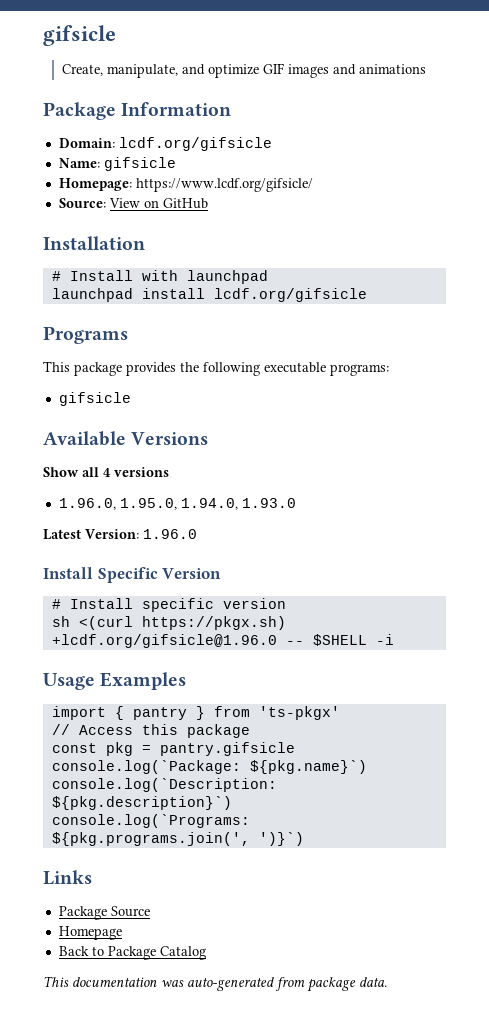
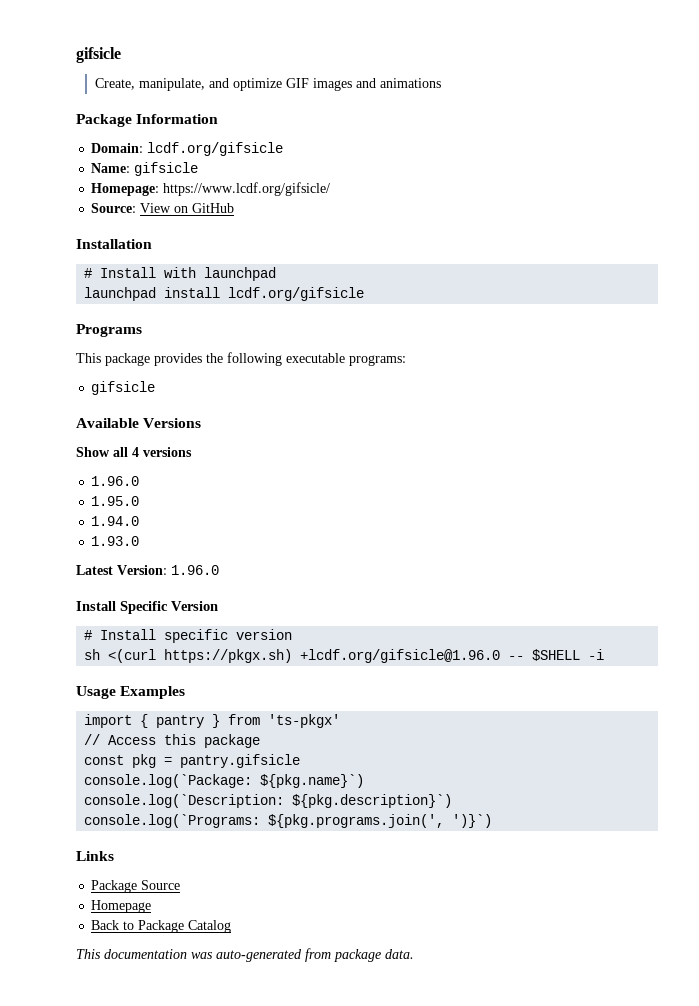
[58,498,238,510] 1.96.0, 1.95.0, 1.94.0, -> [91,476,140,486] [91,496,140,506] [91,516,140,526] 1.96.0 // 1.95.0 // 1.94.0 //

